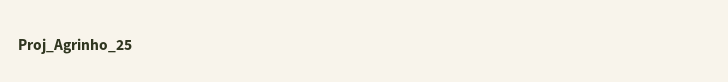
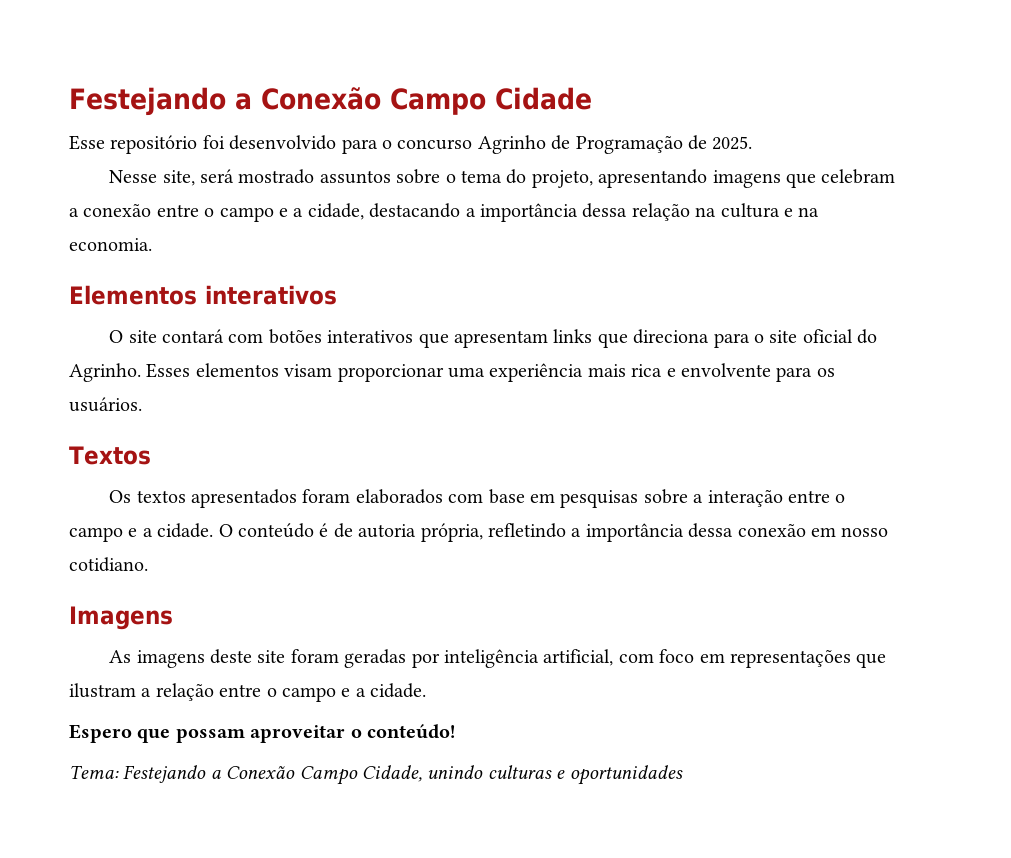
[18,38,132,54] Proj_Agrinho_25 -> [69,87,592,116] [69,135,753,154] [109,169,896,188] [69,203,820,222] [69,238,152,251] [69,285,337,305] [109,329,878,348] [69,363,835,382] [69,397,142,412] [69,446,151,465] [109,489,846,508] [69,523,889,542] [69,557,148,572] [69,606,173,630] [109,649,887,668] [69,683,427,702] [69,724,455,743] [69,765,683,785] Festejando a Conexão Campo Cidade // Esse repositório foi desenvolvido para o concurso Agrinho de Programação de 2025. // Nesse site, será mostrado assuntos sobre o tema do projeto, apresentando imagens que celebram a conexão entre o campo e a cidade, destacando a importância dessa relação na cultura e na economia. // Elementos interativos // O site contará com botões interativos que apresentam links que direciona para o site oficial do Agrinho. Esses elementos visam proporcionar uma experiência mais rica e envolvente para os usuários. // Textos // Os textos apresentados foram elaborados com base em pesquisas sobre a interação entre o campo e a cidade. O conteúdo é de autoria própria, refletindo a importância dessa conexão em nosso cotidiano. // Imagens // As imagens deste site foram geradas por inteligência artificial, com foco em representações que ilustram a relação entre o campo e a cidade. // Espero que possam aproveitar o conteúdo! // Tema: Festejando a Conexão Campo Cidade, unindo culturas e oportunidades

